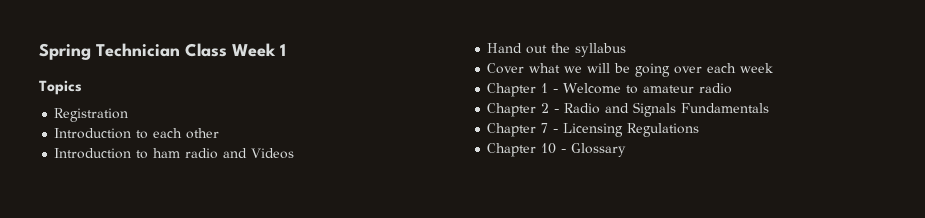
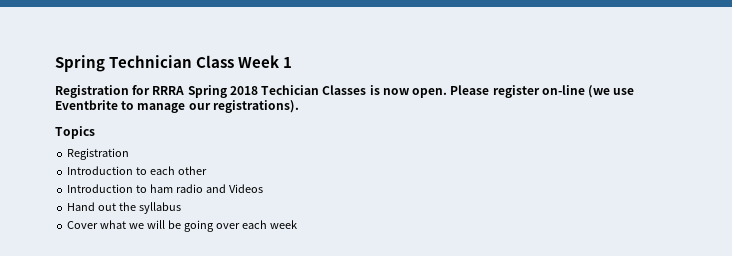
(286, 50) none -> [55,85,635,98] [55,100,299,113] // Registration for RRRA Spring 2018 Techician Classes is now open. Please register on-line (we use Eventbrite to manage our registrations).
[487,83,733,97] [487,102,770,117] [487,123,700,137] [487,143,627,157] // Chapter 1 - Welcome to amateur radio // Chapter 2 - Radio and Signals Fundamentals // Chapter 7 - Licensing Regulations // Chapter 10 - Glossary -> (297, 224) none

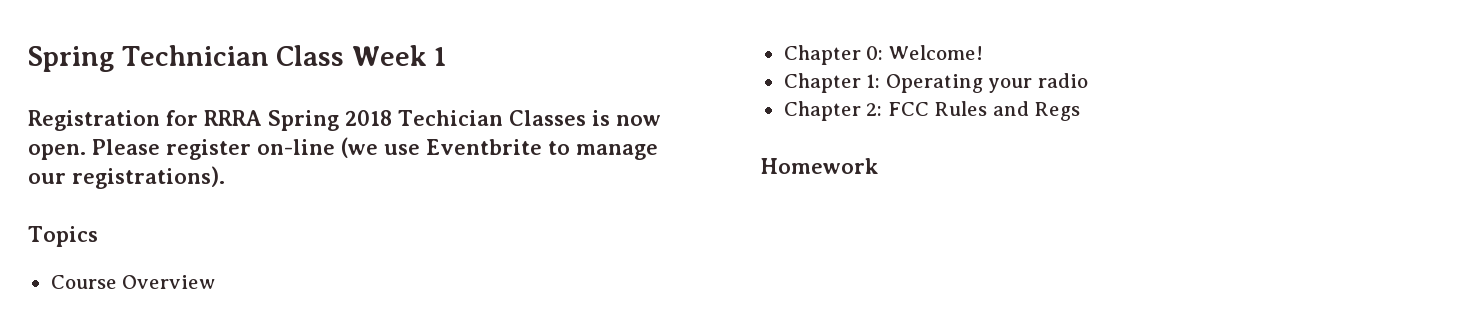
[67,148,130,160] [67,166,208,175] [67,184,263,193] [67,202,182,214] [67,220,297,232] Registration // Introduction to each other // Introduction to ham radio and Videos // Hand out the syllabus // Cover what we will be going over each week -> [50,275,216,289] [783,45,983,65] [783,73,1088,93] [783,101,1081,121] [761,158,878,174] Course Overview // Chapter 0: Welcome! // Chapter 1: Operating your radio // Chapter 2: FCC Rules and Regs // Homework

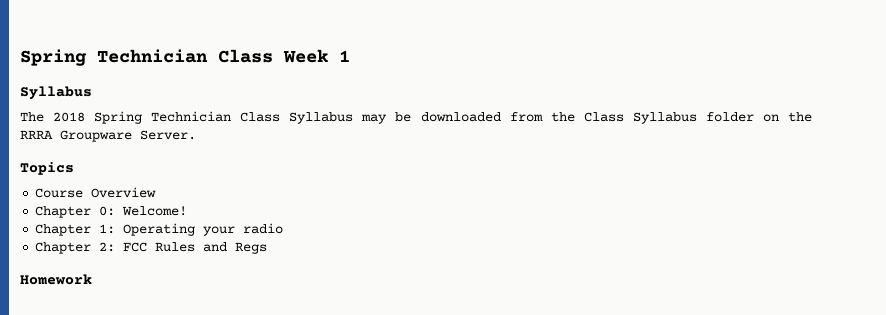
[28,110,661,131] [28,137,658,160] [28,166,225,189] Registration for RRRA Spring 2018 Techician Classes is now open. Please register on-line (we use Eventbrite to manage our registrations). -> [20,86,92,100] [20,111,813,124] [20,130,196,142] Syllabus // The 2018 Spring Technician Class Syllabus may be downloaded from the Class Syllabus folder on the RRRA Groupware Server.

